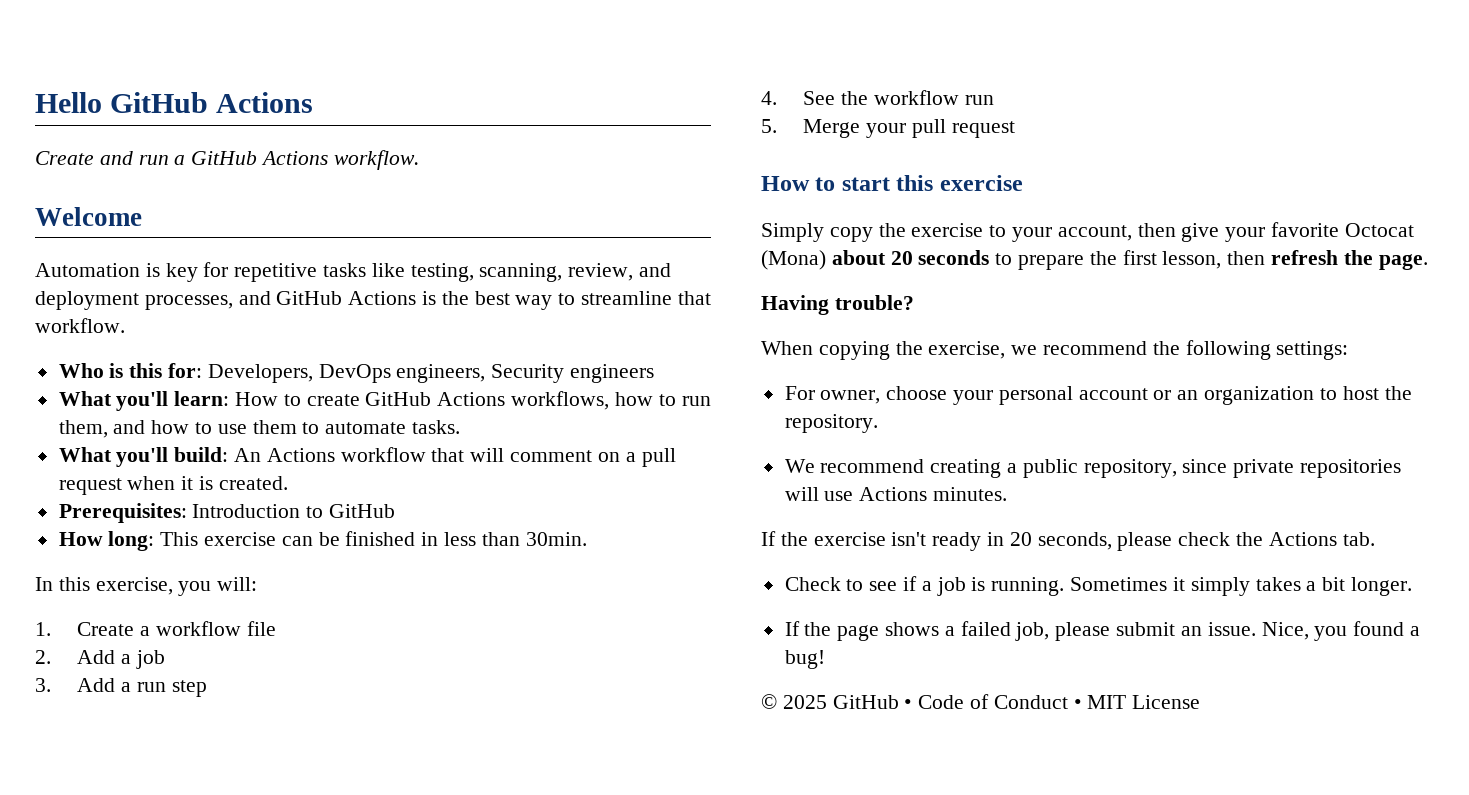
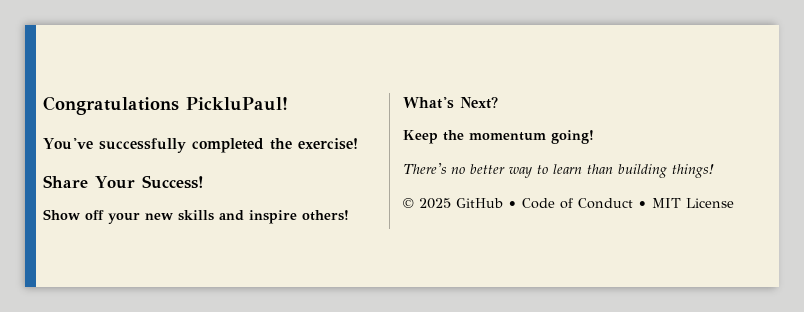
[35,92,314,113] [35,150,419,170] [35,207,142,226] [35,262,672,282] [35,291,711,310] [35,318,125,333] [58,363,655,383] [58,391,711,411] [58,420,461,438] [58,447,676,467] [58,476,288,495] [58,503,396,523] [58,531,587,551] [35,577,258,596] [35,621,276,636] [35,650,165,669] [35,678,207,697] [761,90,994,105] [761,119,1015,138] [761,175,1023,191] [761,222,1414,242] [761,250,1428,270] [761,295,914,315] [761,340,1349,360] [784,386,1412,405] [784,414,878,433] [784,459,1402,478] [784,487,1008,501] [761,531,1375,551] [784,576,1412,596] [784,621,1420,641] [784,650,825,669] Hello GitHub Actions // Create and run a GitHub Actions workflow. // Welcome // Automation is key for repetitive tasks like testing, scanning, review, and deployment processes, and GitHub Actions is the best way to streamline that workflow. // Who is this for: Developers, DevOps engineers, Security engineers // What you'll learn: How to create GitHub Actions workflows, how to run them, and how to use them to automate tasks. // What you'll build: An Actions workflow that will comment on a pull request when it is created. // Prerequisites: Introduction to GitHub // How long: This exercise can be finished in less than 30min. // In this exercise, you will: // 1. Create a workflow file // 2. Add a job // 3. Add a run step // 4. See the workflow run // 5. Merge your pull request // How to start this exercise // Simply copy the exercise to your account, then give your favorite Octocat (Mona) about 20 seconds to prepare the first lesson, then refresh the page. // Having trouble? // When copying the exercise, we recommend the following settings: // For owner, choose your personal account or an organization to host the repository. // We recommend creating a public repository, since private repositories will use Actions minutes. // If the exercise isn't ready in 20 seconds, please check the Actions tab. // Check to see if a job is running. Sometimes it simply takes a bit longer. // If the page shows a failed job, please submit an issue. Nice, you found a bug! -> [43,96,288,115] [43,138,358,153] [43,175,204,189] [43,209,349,224] [403,97,498,109] [403,130,594,144] [403,163,715,178] Congratulations PickluPaul! // You've successfully completed the exercise! // Share Your Success! // Show off your new skills and inspire others! // What's Next? // Keep the momentum going! // There's no better way to learn than building things!

